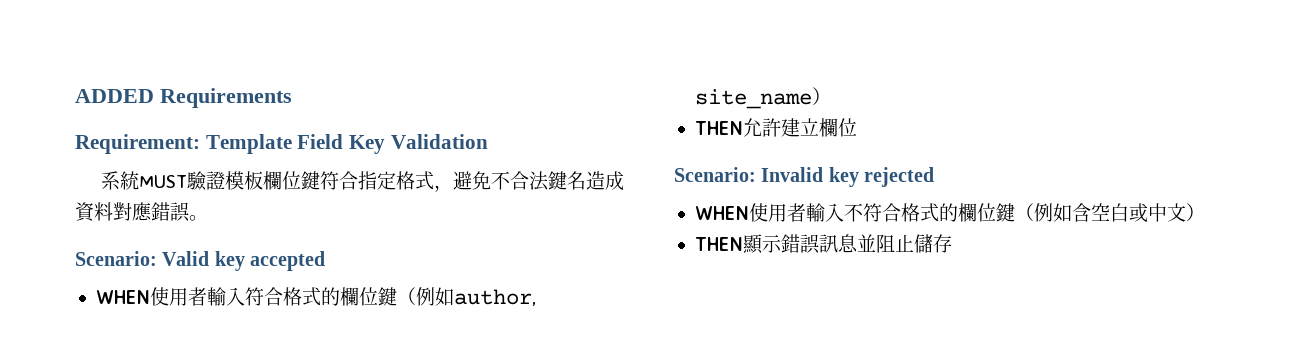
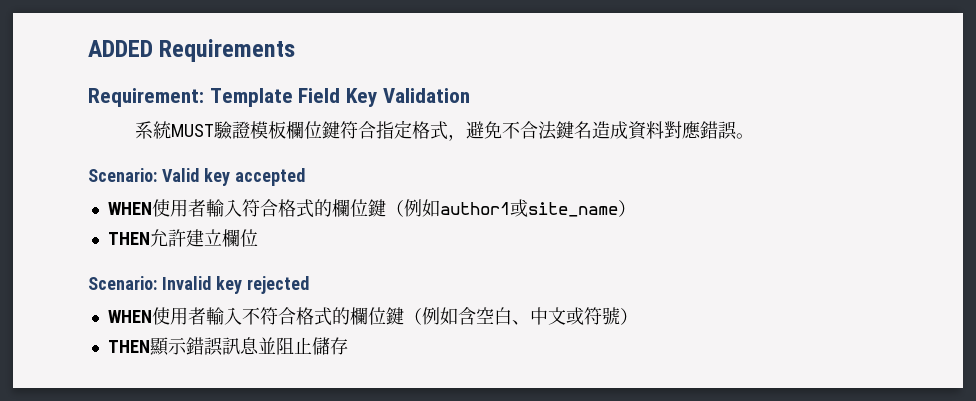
[453,289,536,306] author, -> [439,199,528,217] author1或
[1128,203,1186,223] 或中文 -> [511,307,620,325] 、中文或符號

